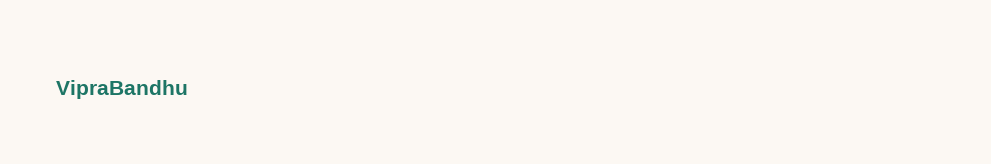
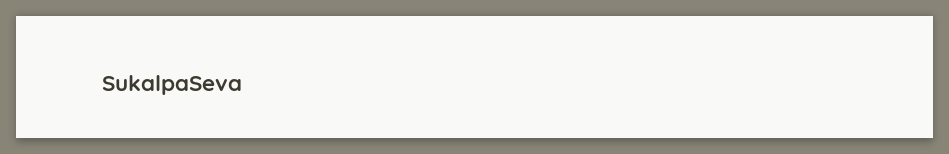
[56,80,188,99] VipraBandhu -> [102,75,242,95] SukalpaSeva

